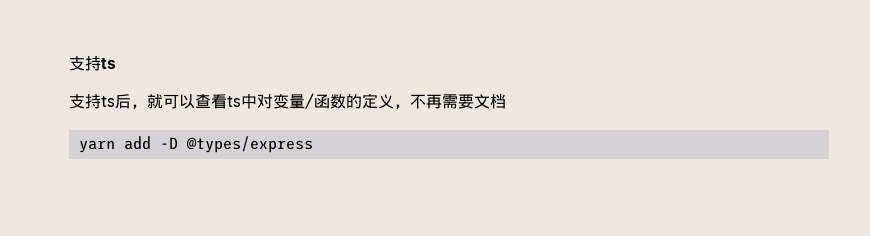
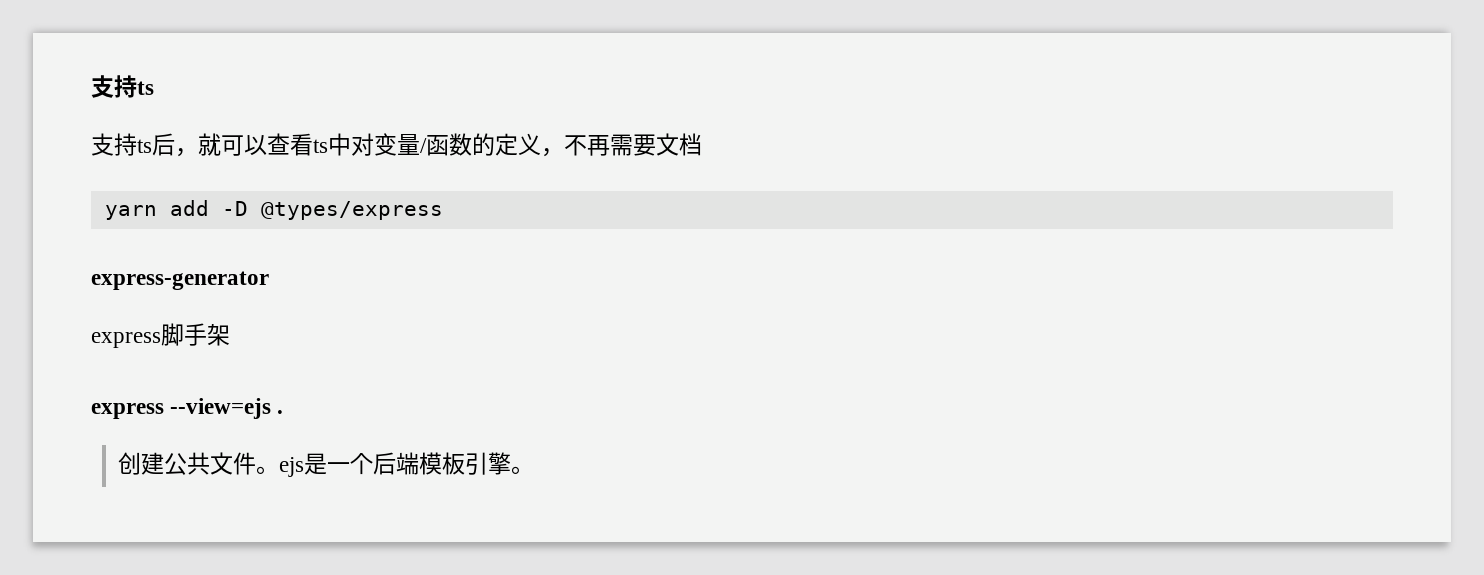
(313, 144) none -> [91,271,269,290] [91,323,230,348] [91,398,284,419] [118,452,535,477] // express-generator // express脚手架 // express --view=ejs . // 创建公共文件。ejs是一个后端模板引擎。

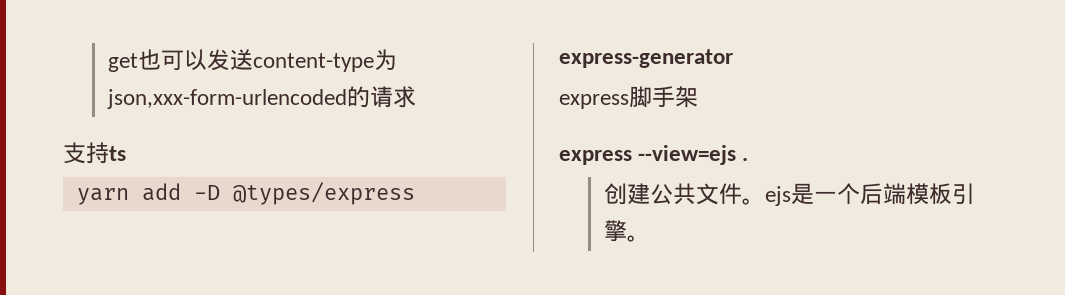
[91,75,154,98] [91,133,702,157] 支持ts // 支持ts后，就可以查看ts中对变量/函数的定义，不再需要文档 -> [107,49,397,72] [106,86,416,109] [63,142,126,164] get也可以发送content-type为json,xxx-form-urlencoded的请求 // 支持ts

